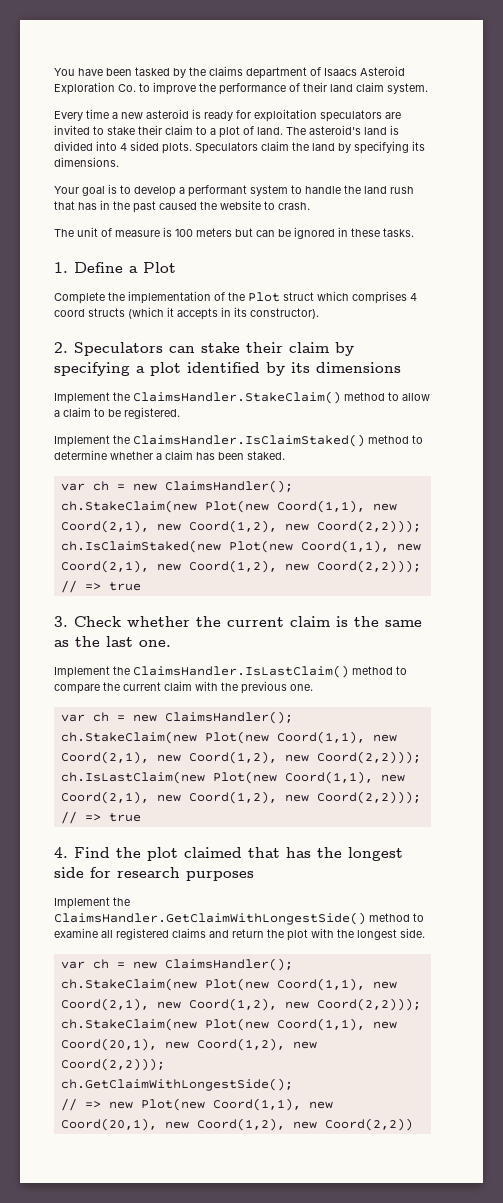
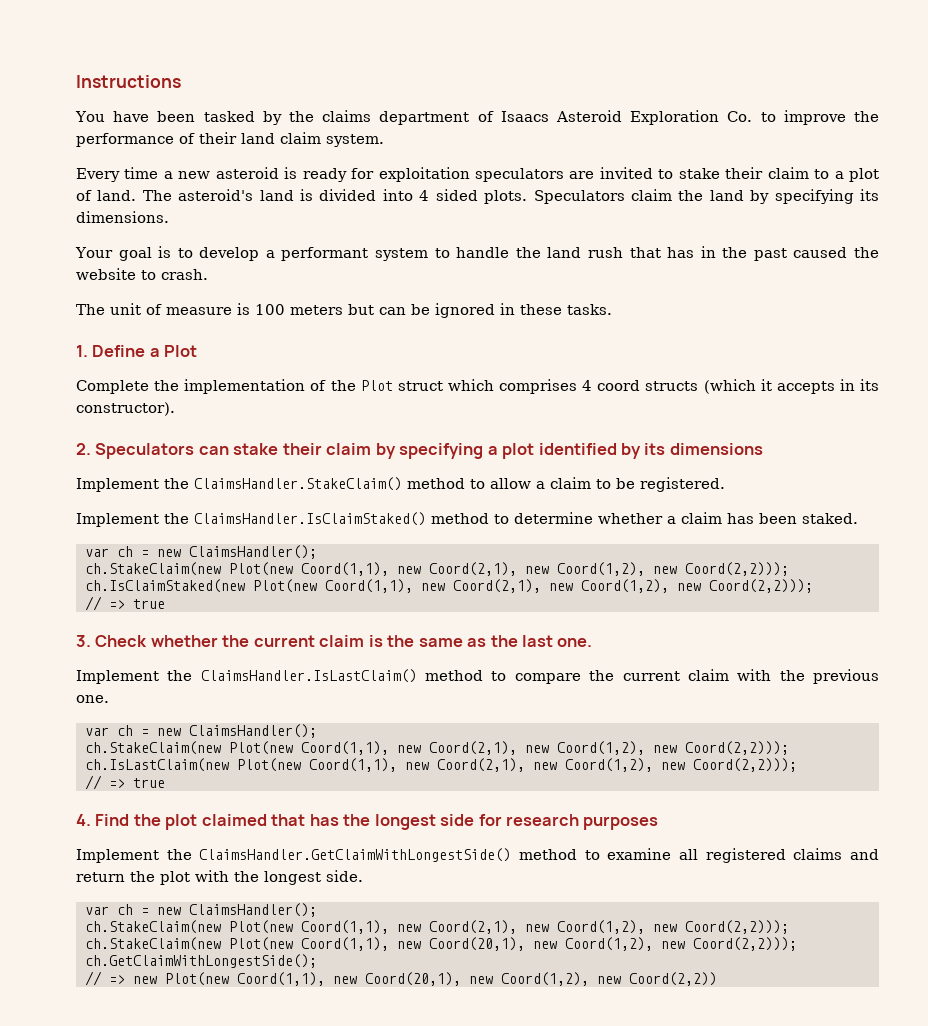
(54, 72) none -> [76,75,181,88] Instructions //

